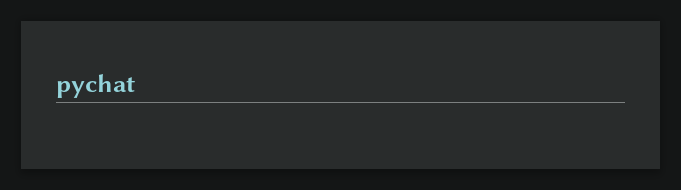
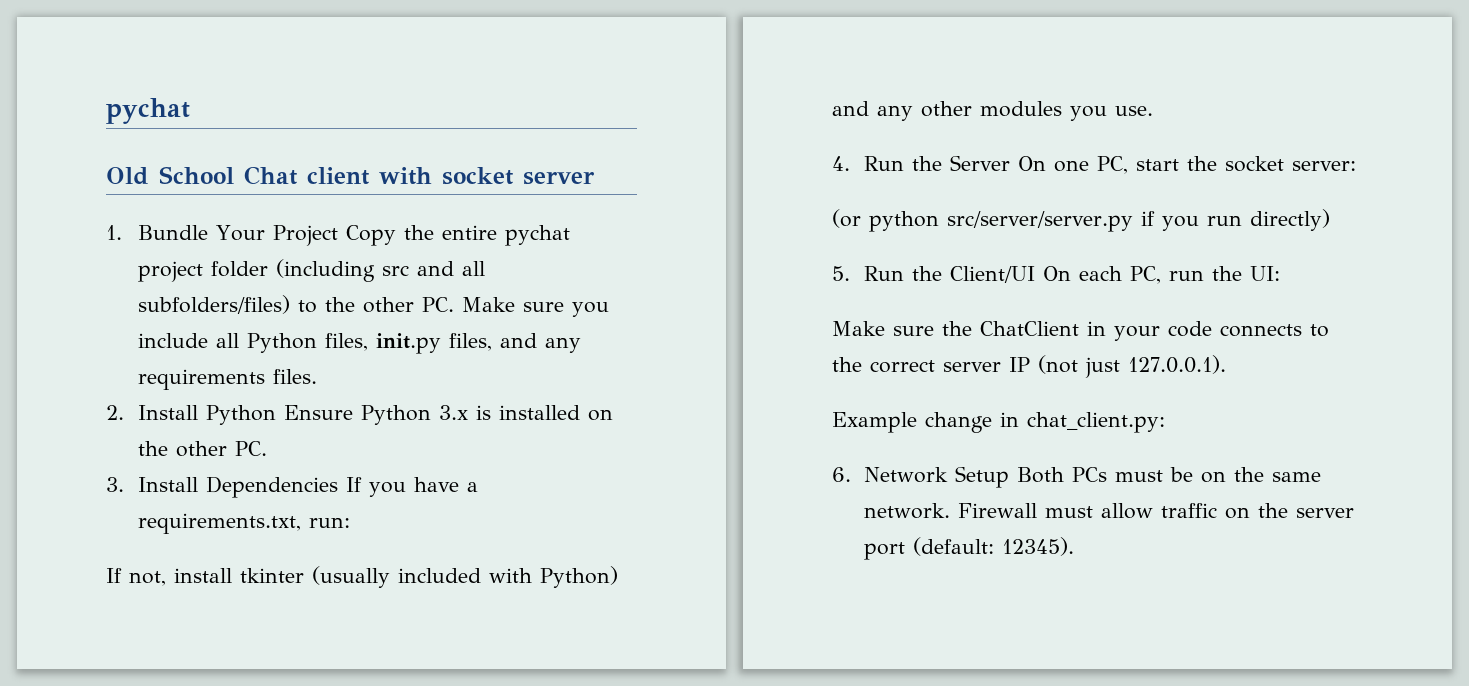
[56,74,135,98] pychat -> [106,98,190,124] [106,166,595,185] [106,225,570,246] [137,259,485,282] [137,295,609,317] [137,333,581,354] [137,369,317,390] [106,405,613,425] [137,441,267,457] [106,476,478,498] [137,513,350,534] [106,566,618,588] [832,101,1153,121] [832,155,1356,174] [832,209,1330,232] [832,266,1280,284] [832,321,1329,341] [832,355,1226,378] [832,412,1165,433] [832,466,1321,488] [863,503,1354,519] [863,537,1074,560] pychat // Old School Chat client with socket server // 1. Bundle Your Project Copy the entire pychat project folder (including src and all subfolders/files) to the other PC. Make sure you include all Python files, init.py files, and any requirements files. // 2. Install Python Ensure Python 3.x is installed on the other PC. // 3. Install Dependencies If you have a requirements.txt, run: // If not, install tkinter (usually included with Python) and any other modules you use. // 4. Run the Server On one PC, start the socket server: // (or python src/server/server.py if you run directly) // 5. Run the Client/UI On each PC, run the UI: // Make sure the ChatClient in your code connects to the correct server IP (not just 127.0.0.1). // Example change in chat_client.py: // 6. Network Setup Both PCs must be on the same network. Firewall must allow traffic on the server port (default: 12345).

